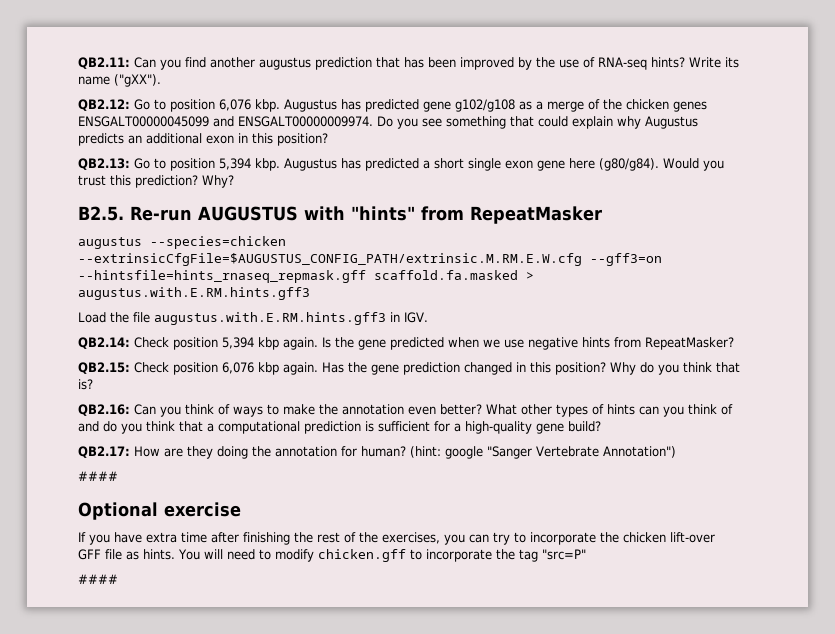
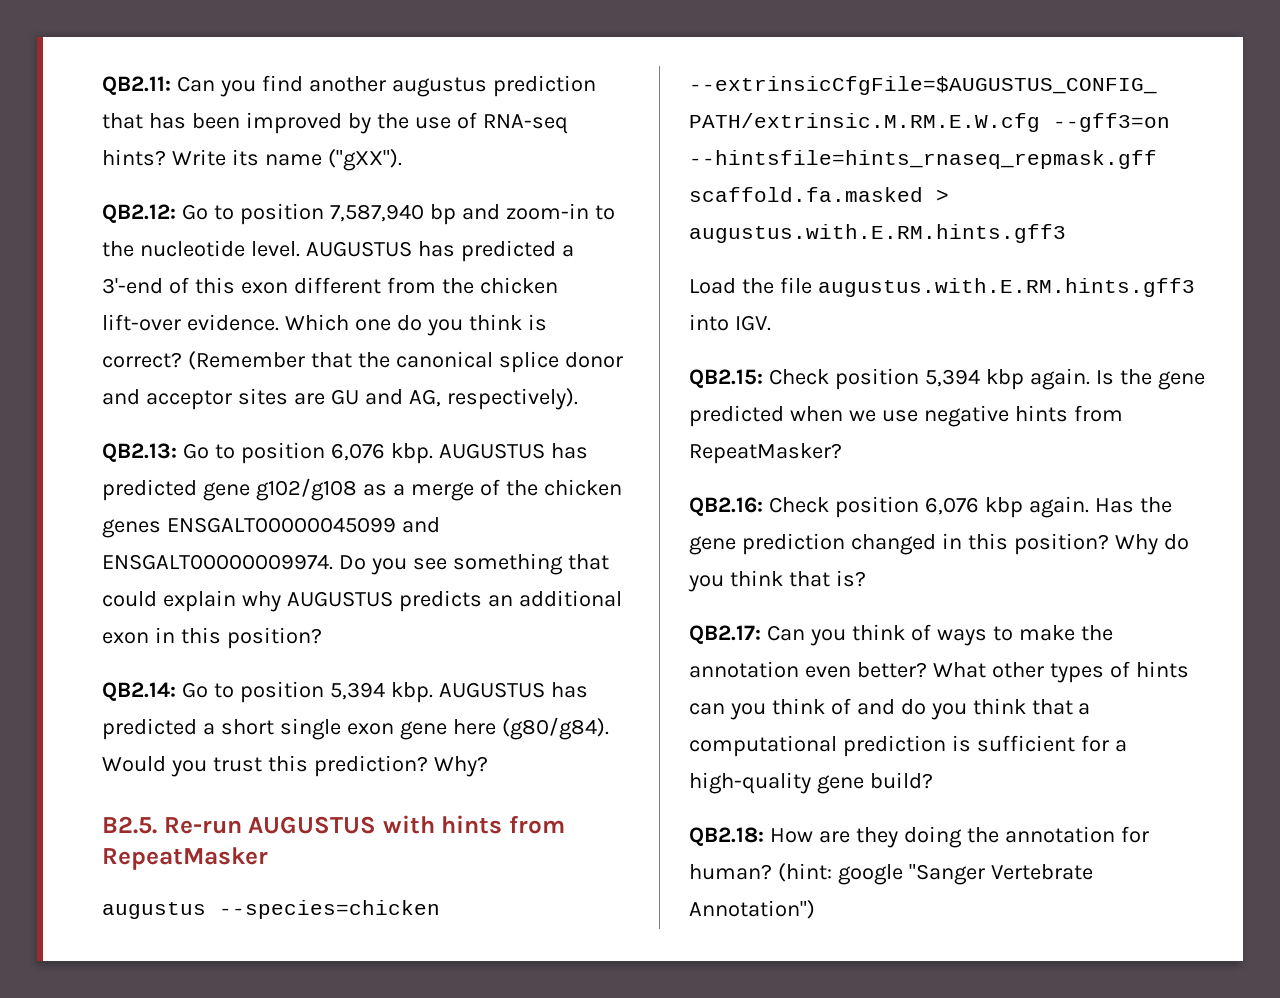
(215, 105) none -> [329,203,615,225] [102,240,574,262] [102,277,558,294] [102,314,547,336] [102,351,623,373] [102,388,578,410] [102,442,325,464] 7,587,940 bp and zoom-in to the nucleotide level. AUGUSTUS has predicted a 3'-end of this exon different from the chicken lift-over evidence. Which one do you think is correct? (Remember that the canonical splice donor and acceptor sites are GU and AG, respectively). // QB2.13: Go to position
[284,99,337,112] Augustus -> [438,443,545,459] AUGUSTUS
[644,116,698,129] Augustus -> [286,591,393,607] AUGUSTUS
[78,158,130,170] QB2.13: -> [102,682,176,701] QB2.14:
[284,158,337,171] Augustus -> [438,682,545,698] AUGUSTUS
[351,206,415,221] "hints" -> [441,815,503,834] hints
[390,312,400,322] in -> [689,314,729,331] into
[78,337,130,349] QB2.14: -> [689,369,763,388] QB2.15:
[78,362,130,374] QB2.15: -> [689,497,763,516] QB2.16:
[78,404,130,416] QB2.16: -> [689,625,761,644] QB2.17:
[78,446,130,458] QB2.17: -> [689,827,764,846] QB2.18:
[78,471,118,481] [78,502,241,520] [78,532,715,545] [78,549,586,562] [78,574,118,584] // #### // Optional exercise // If you have extra time after finishing the rest of the exercises, you can try to incorporate the chicken lift-over GFF file as hints. You will need to modify chicken.gff to incorporate the tag "src=P" // #### -> (815, 909) none

